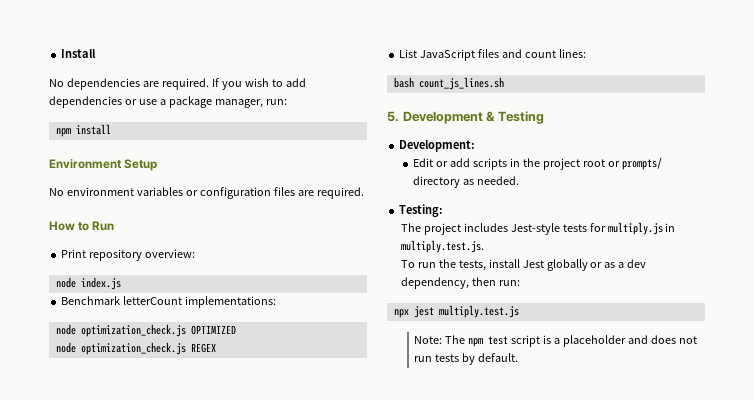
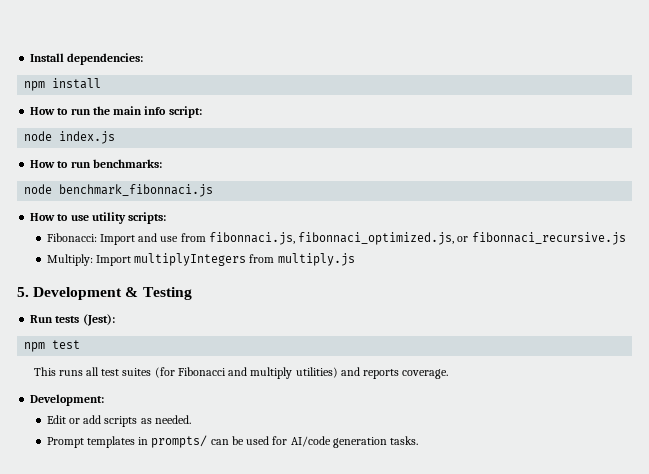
[49,78,306,90] [49,96,287,108] [55,124,111,137] [49,159,158,171] [49,187,364,199] [49,221,115,231] [61,249,196,261] [55,277,121,290] [61,296,277,308] [55,324,236,337] [55,342,216,355] [399,49,586,61] [393,77,504,90] [387,111,544,124] // No dependencies are required. If you wish to add dependencies or use a package manager, run: // npm install // Environment Setup // No environment variables or configuration files are required. // How to Run // Print repository overview: // node index.js // Benchmark letterCount implementations: // node optimization_check.js OPTIMIZED // node optimization_check.js REGEX // List JavaScript files and count lines: // bash count_js_lines.sh // 5. Development & Testing -> [67,53,144,65] [24,78,102,91] [30,106,202,118] [24,131,116,144] [30,159,162,168] [24,184,214,197] [30,212,167,224] [46,232,626,245] [46,253,355,266] [17,287,192,300] [30,314,115,326] [24,340,81,352] [33,367,449,379] dependencies: // npm install // How to run the main info script: // node index.js // How to run benchmarks: // node benchmark_fibonnaci.js // How to use utility scripts: // Fibonacci: Import and use from fibonnaci.js, fibonnaci_optimized.js, or fibonnaci_recursive.js // Multiply: Import multiplyIntegers from multiply.js // 5. Development & Testing // Run tests (Jest): // npm test // This runs all test suites (for Fibonacci and multiply utilities) and reports coverage.
[509,157,662,170] [412,176,519,188] [399,204,444,217] [400,222,676,235] [400,240,484,253] [400,259,647,271] [400,277,520,289] [393,305,519,318] [414,335,698,347] [414,353,519,365] in the project root or prompts/ directory as needed. // Testing: // The project includes Jest-style tests for multiply.js in multiply.test.js. // To run the tests, install Jest globally or as a dev dependency, then run: // npx jest multiply.test.js // Note: The npm test script is a placeholder and does not run tests by default. -> [140,415,191,424] [46,435,419,448] as needed. // Prompt templates in prompts/ can be used for AI/code generation tasks.

